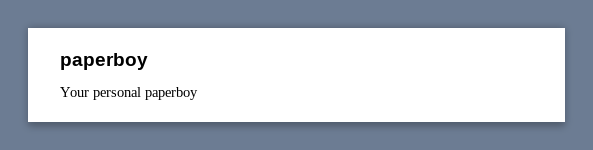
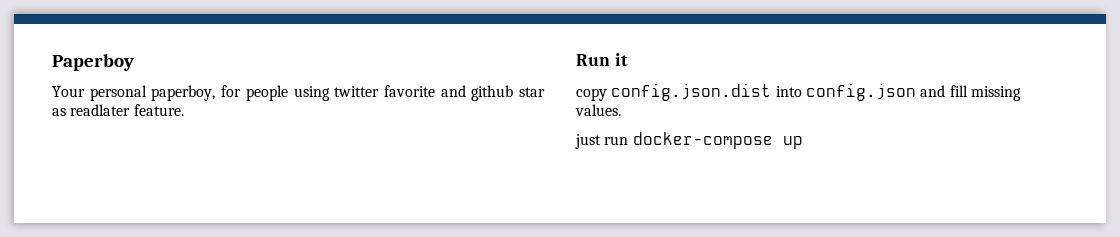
[60,53,148,70] paperboy -> [52,54,134,71] Paperboy
[145,87,198,100] paperboy -> [151,85,545,101] [52,104,184,116] [576,53,628,66] [576,83,1021,101] [575,104,621,116] [575,132,803,149] paperboy, for people using twitter favorite and github star as readlater feature. // Run it // copy config.json.dist into config.json and fill missing values. // just run docker-compose up

